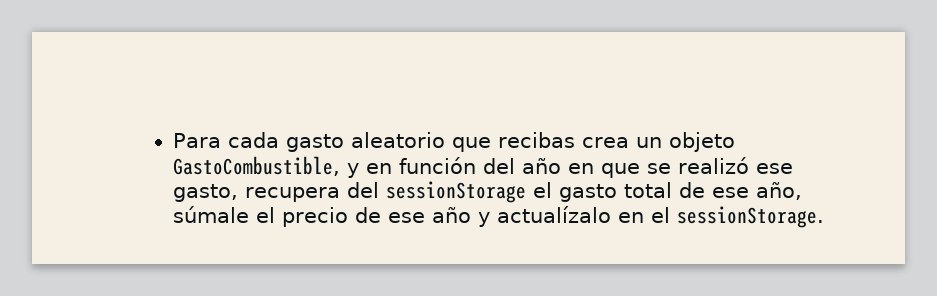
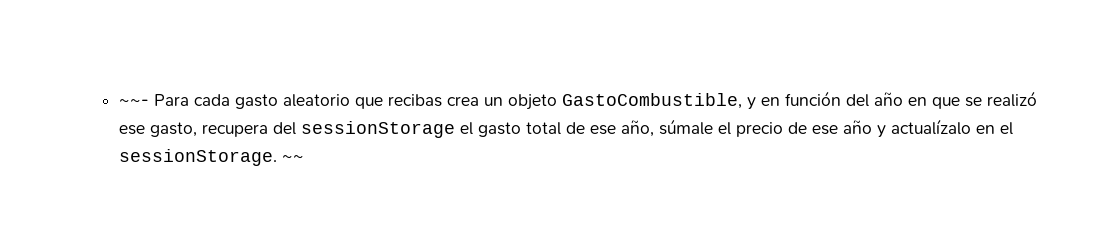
(173, 140) none -> [119,99,150,106] ~~-
(825, 217) none -> [282,155,305,162] ~~

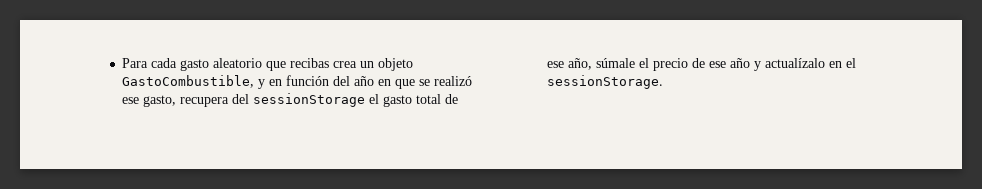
[119,99,150,106] ~~- -> (122, 63) none
[282,155,305,162] ~~ -> (664, 82) none

